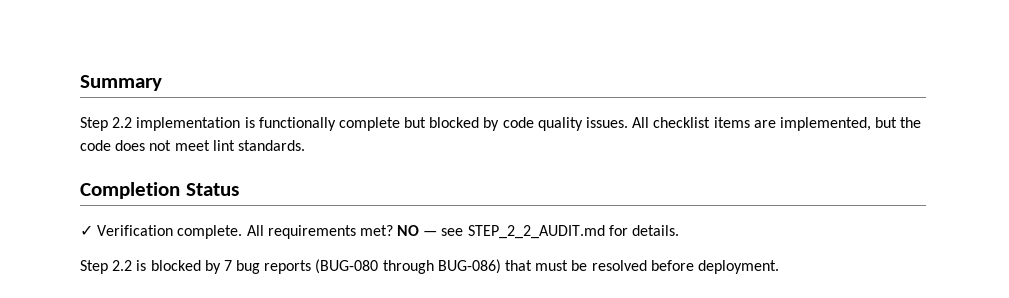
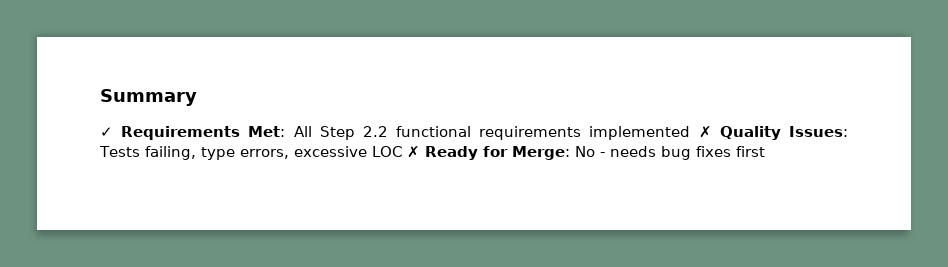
[80,117,922,131] [80,140,305,151] [80,182,239,199] [80,225,680,239] [80,259,779,274] Step 2.2 implementation is functionally complete but blocked by code quality issues. All checklist items are implemented, but the code does not meet lint standards. // Completion Status // ✓ Verification complete. All requirements met? NO — see STEP_2_2_AUDIT.md for details. // Step 2.2 is blocked by 7 bug reports (BUG-080 through BUG-086) that must be resolved before deployment. -> [100,126,848,140] [99,146,765,160] ✓ Requirements Met: All Step 2.2 functional requirements implemented ✗ Quality Issues: Tests failing, type errors, excessive LOC ✗ Ready for Merge: No - needs bug fixes first

